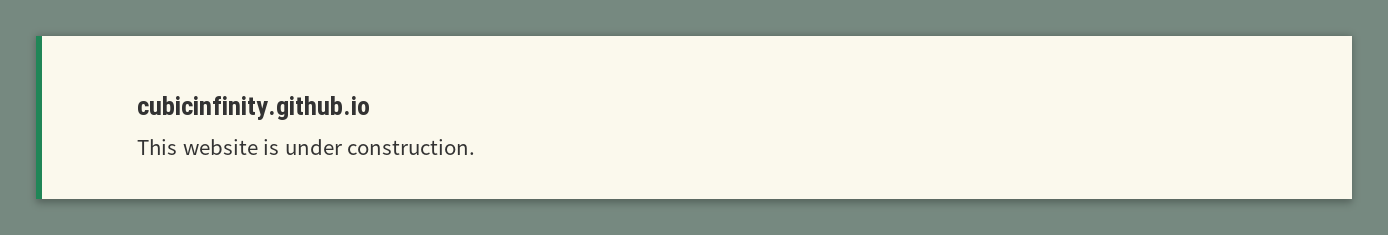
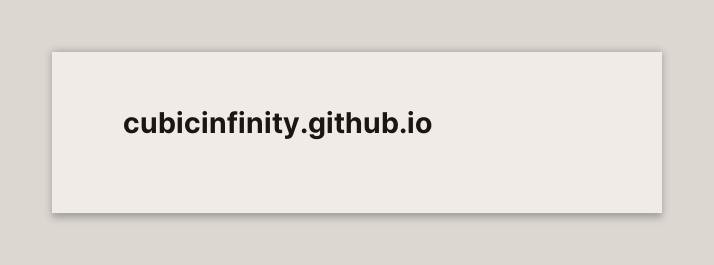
[137,139,476,155] // This website is under construction. -> (432, 125) none

